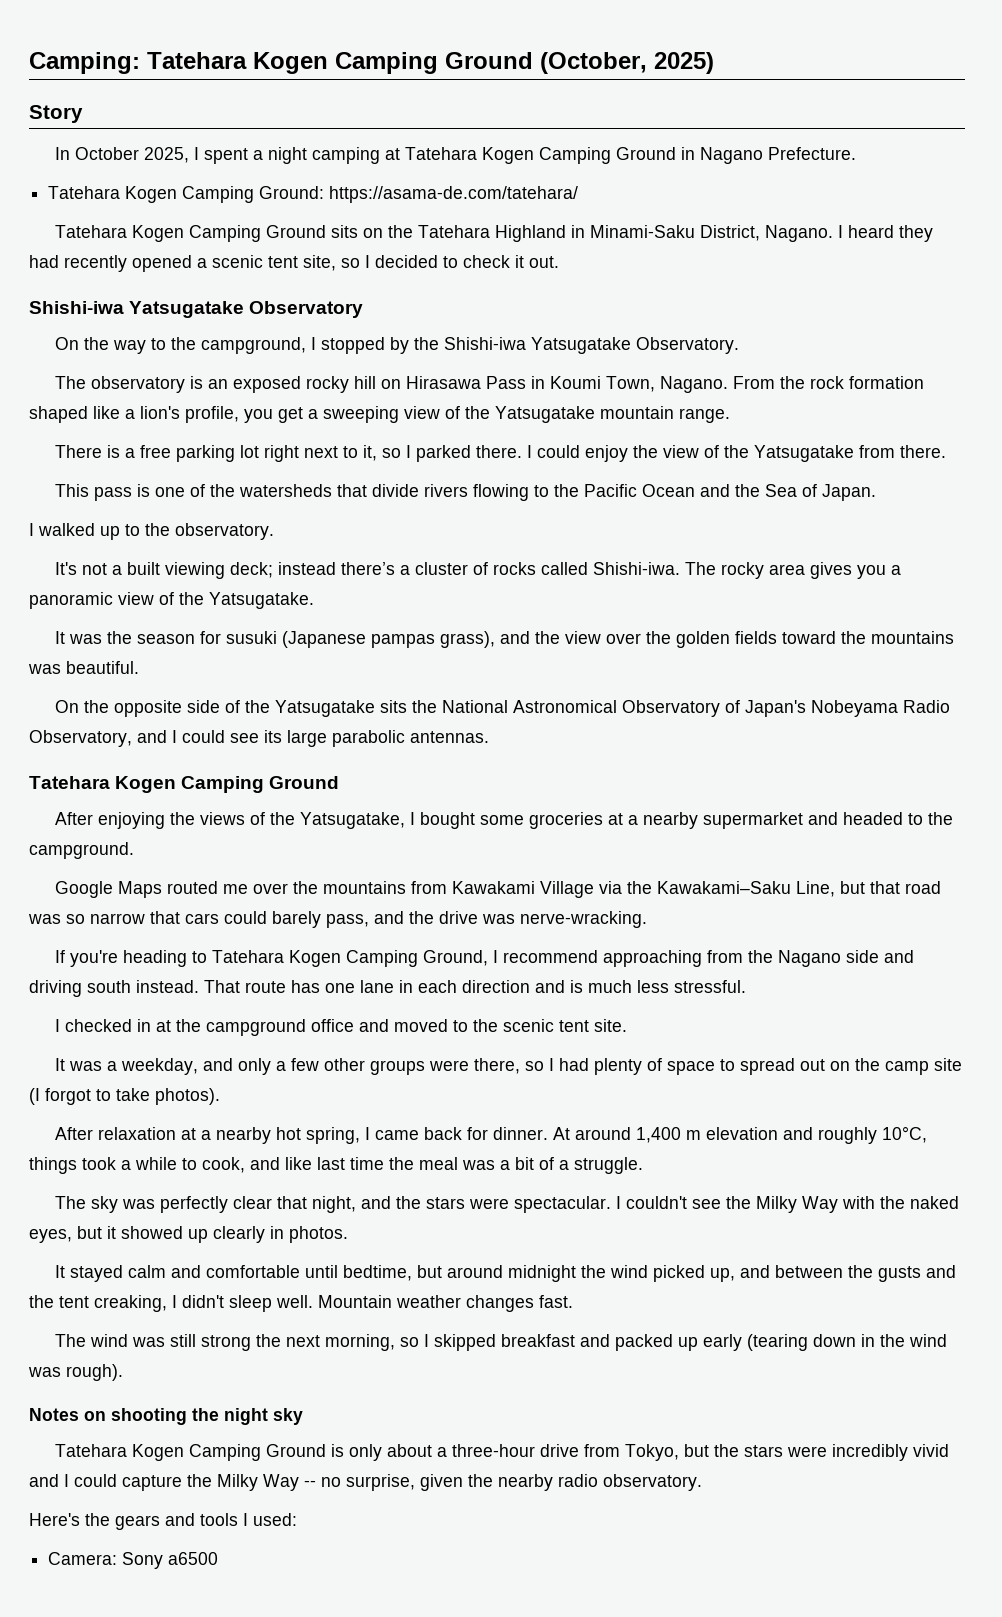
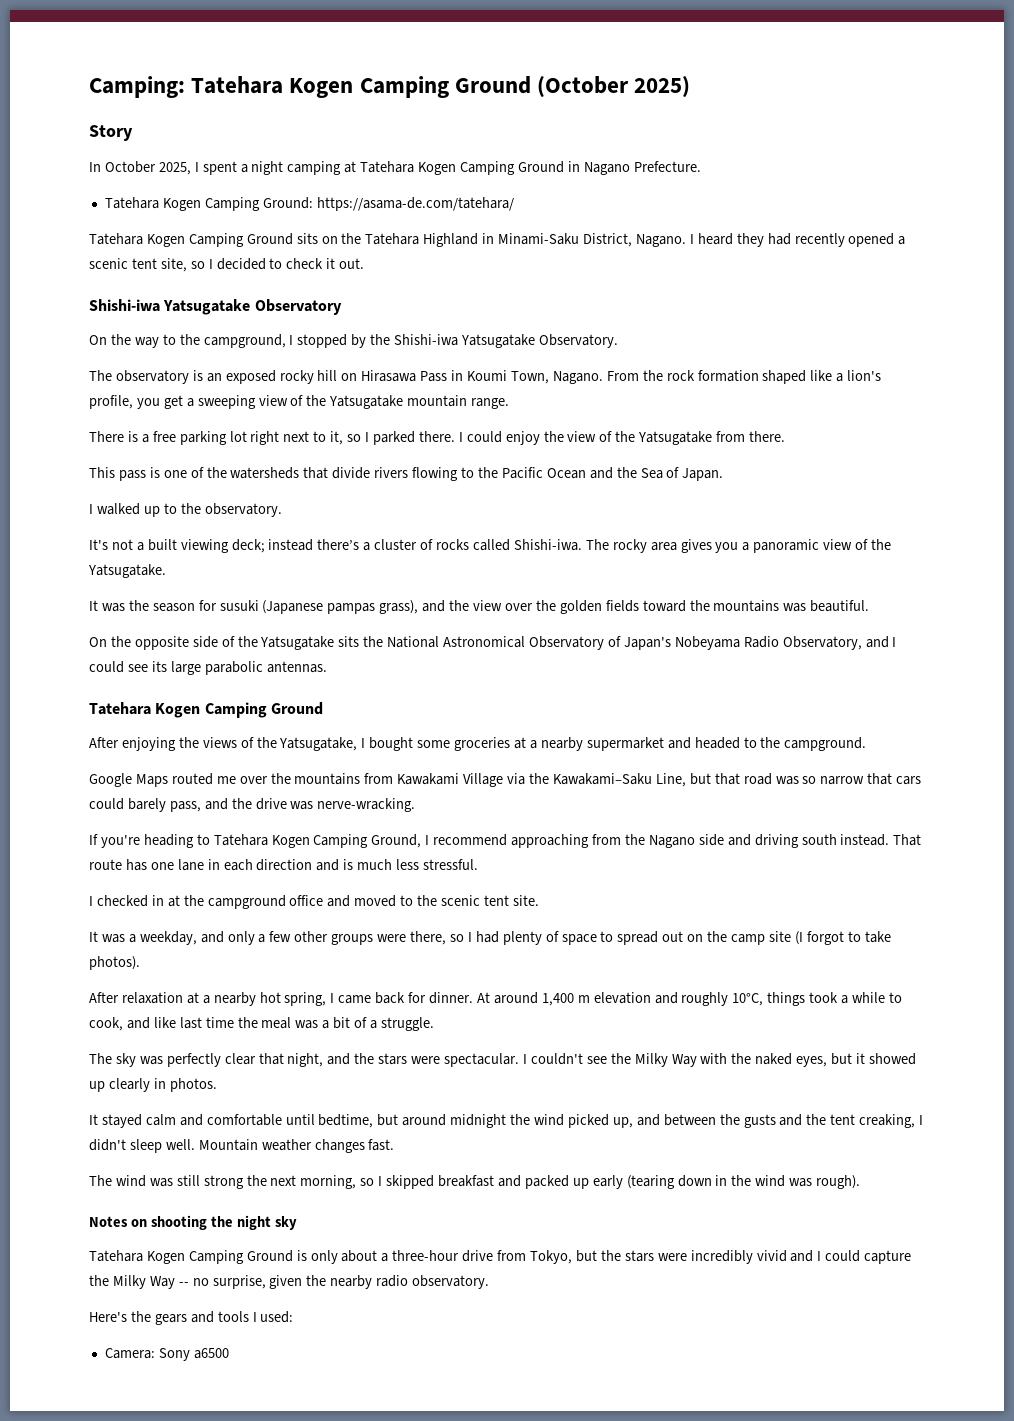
[540,52,647,74] (October, -> [537,76,630,98] (October

